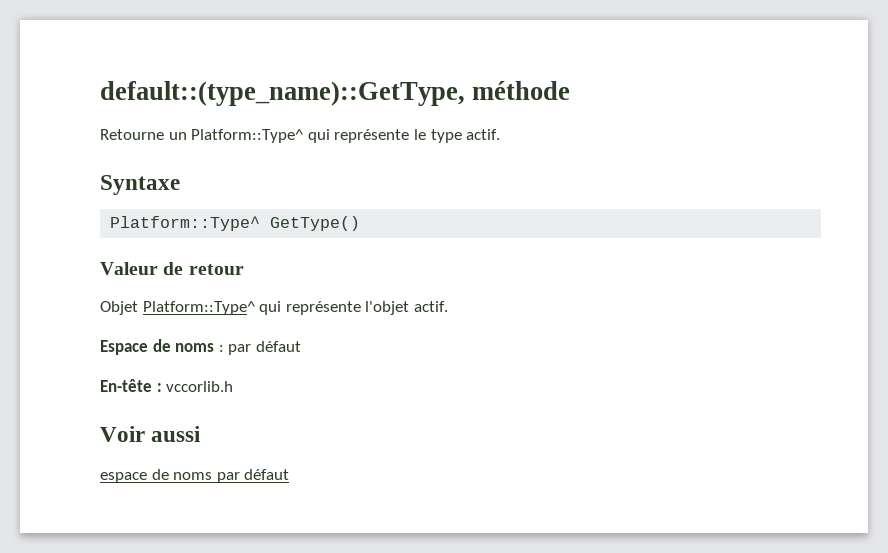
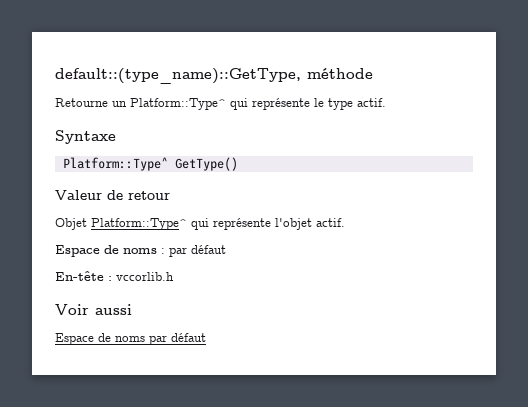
[100,472,147,483] espace -> [55,333,94,345] Espace

